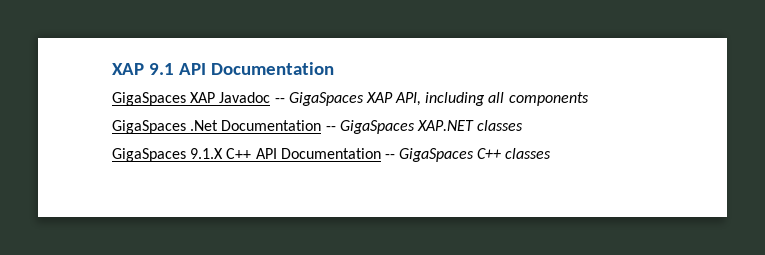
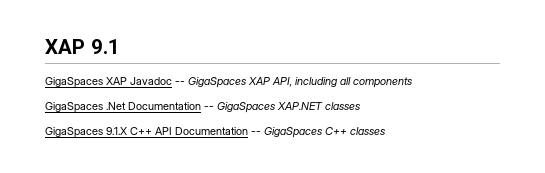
[179,62,335,75] API Documentation -> (120, 46) none

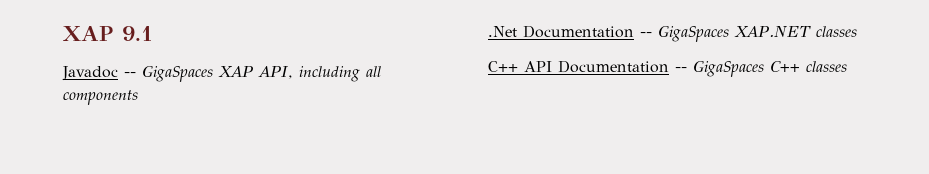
[45,77,127,88] GigaSpaces XAP -> (153, 33) none
[45,102,103,113] GigaSpaces -> (138, 97) none
[45,127,127,138] GigaSpaces 9.1.X -> (857, 31) none

